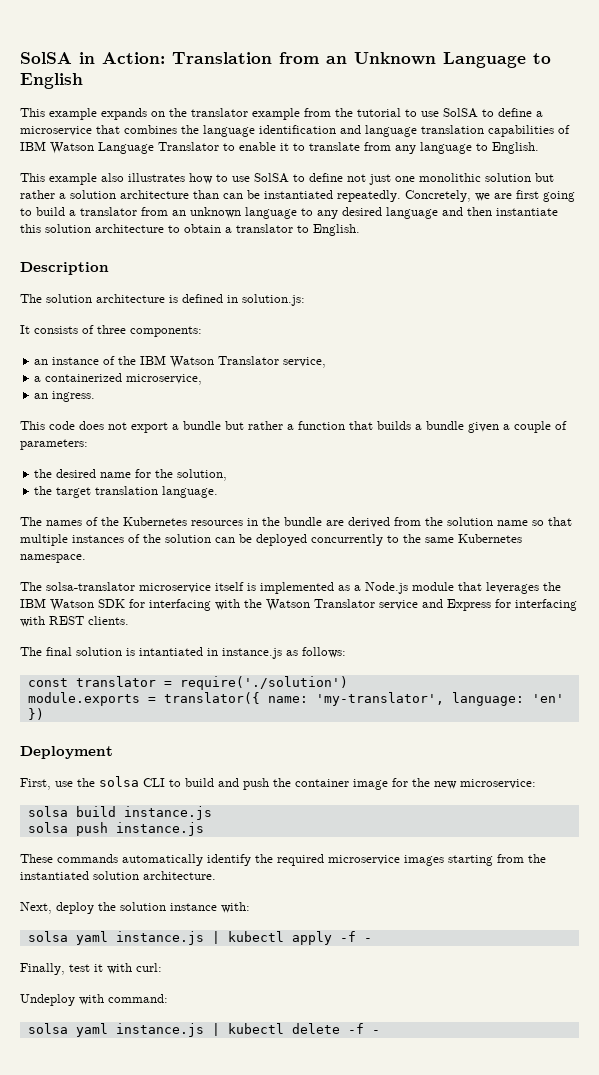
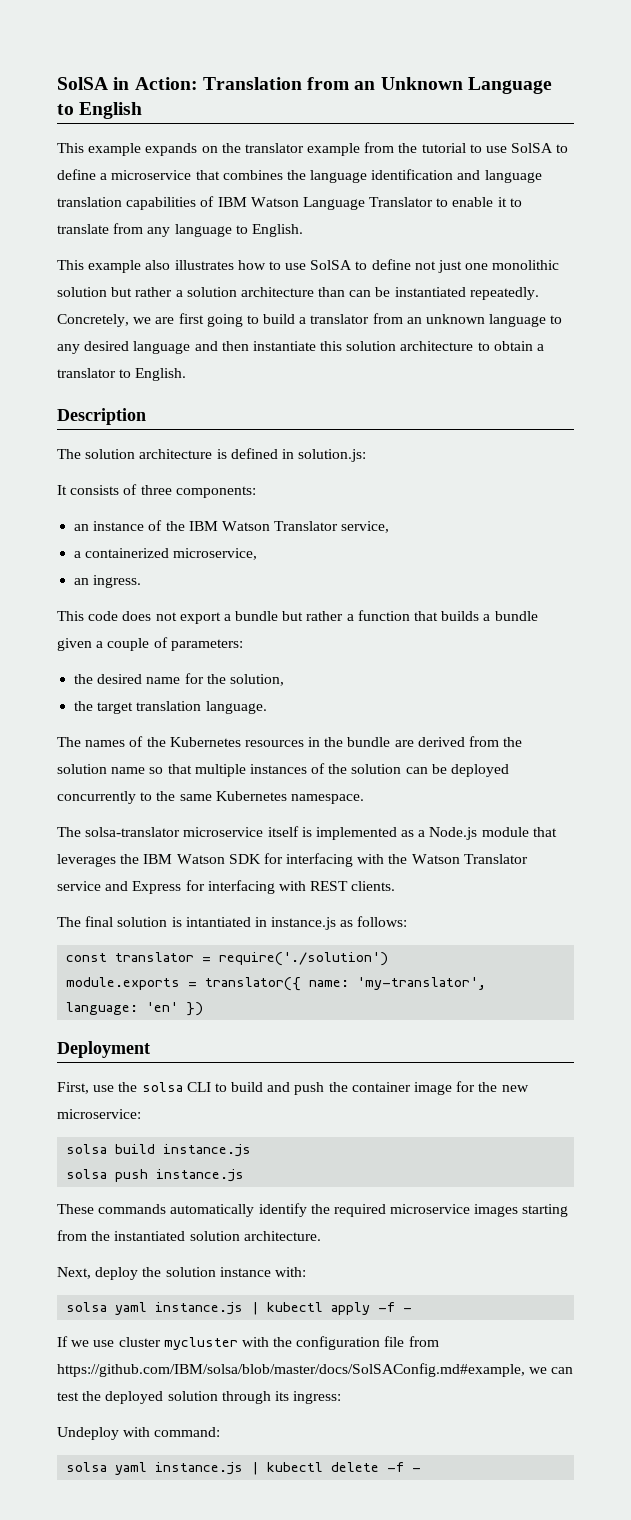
[20,963,162,975] Finally, test it with curl: -> [57,1336,439,1350] [57,1363,574,1377] [57,1391,342,1404] If we use cluster mycluster with the configuration file from https://github.com/IBM/solsa/blob/master/docs/SolSAConfig.md#example, we can test the deployed solution through its ingress:

